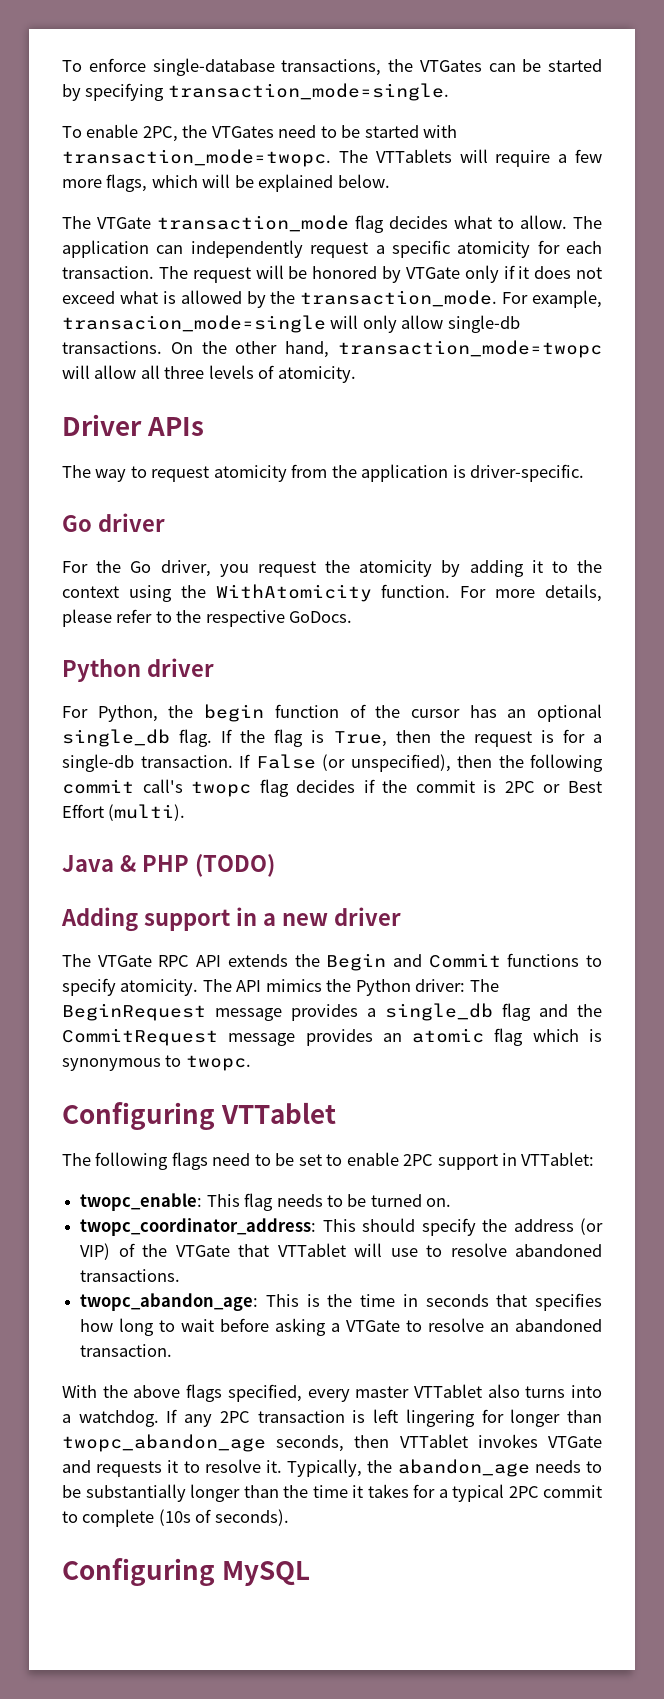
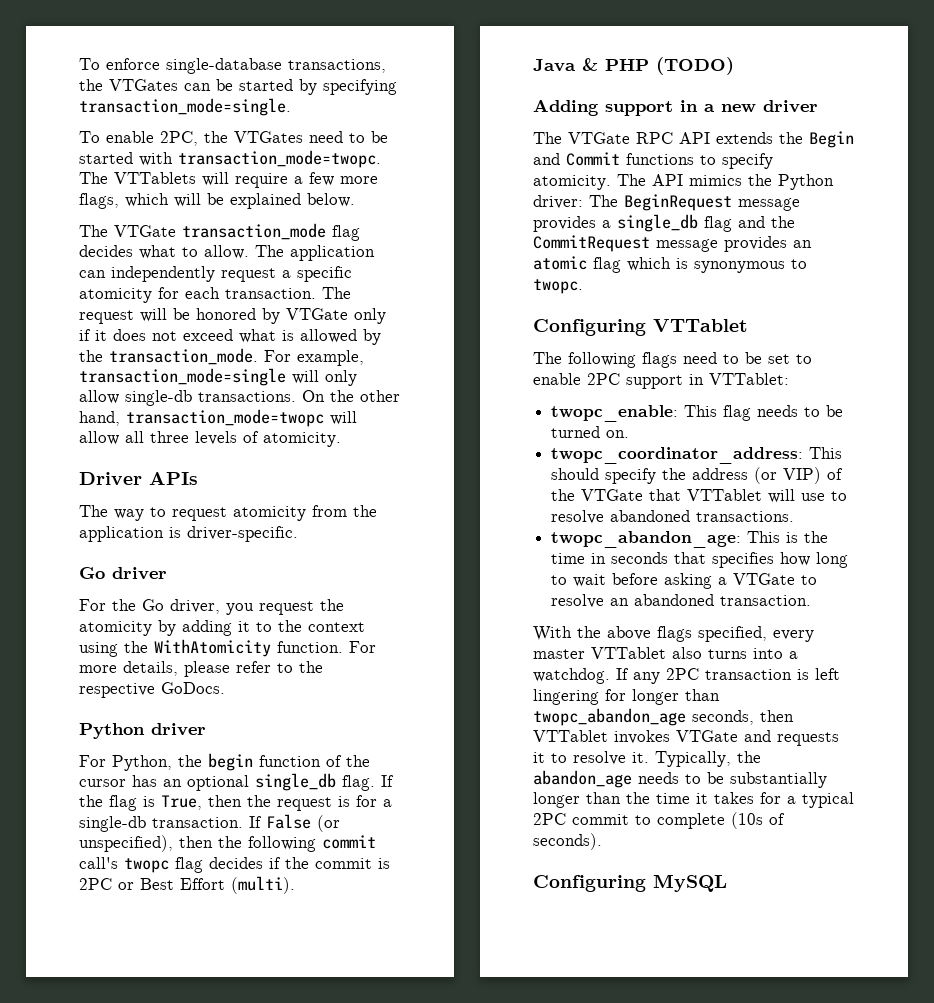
[62,315,326,333] transacion_mode=single -> [79,368,286,386] transaction_mode=single

